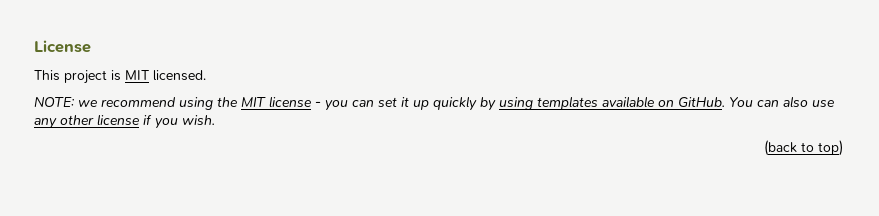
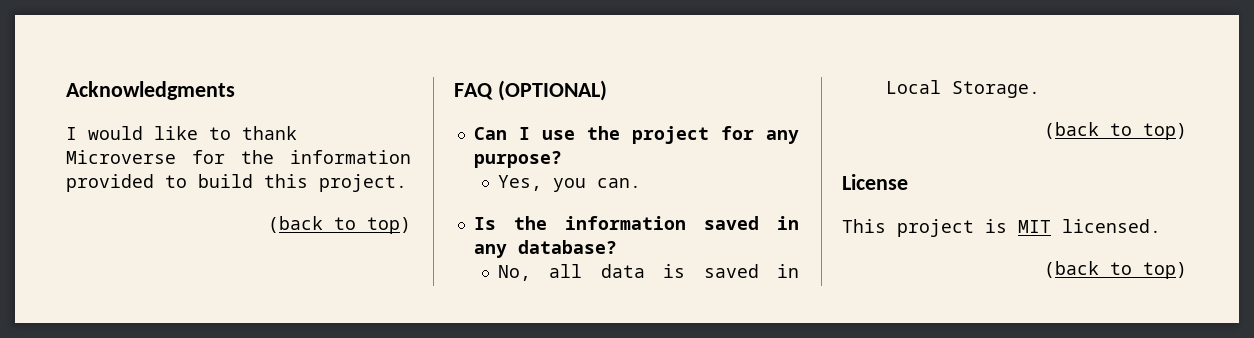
(34, 46) none -> [66,81,235,100] [66,126,297,140] [66,150,411,164] [66,174,407,192] [268,216,411,234] [454,80,607,101] [473,126,799,144] [473,151,562,168] [497,175,641,192] [473,216,799,230] [473,240,617,258] [497,264,799,281] [885,80,1040,98] [1044,122,1187,140] Acknowledgments // I would like to thank Microverse for the information provided to build this project. // (back to top) // FAQ (OPTIONAL) // Can I use the project for any purpose? // Yes, you can. // Is the information saved in any database? // No, all data is saved in Local Storage. // (back to top) //
[34,96,835,111] [34,114,215,129] // NOTE: we recommend using the MIT license - you can set it up quickly by using templates available on GitHub. You can also use any other license if you wish. -> (1161, 226) none

